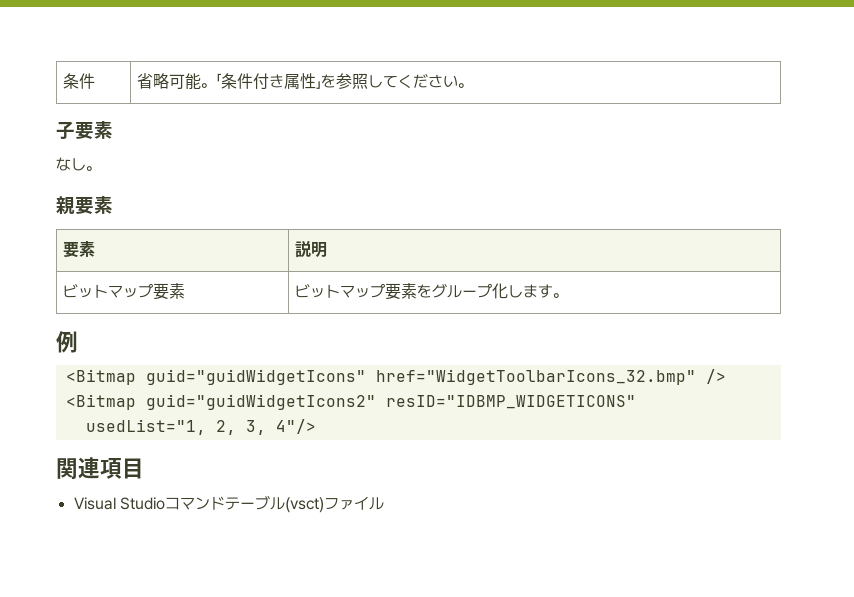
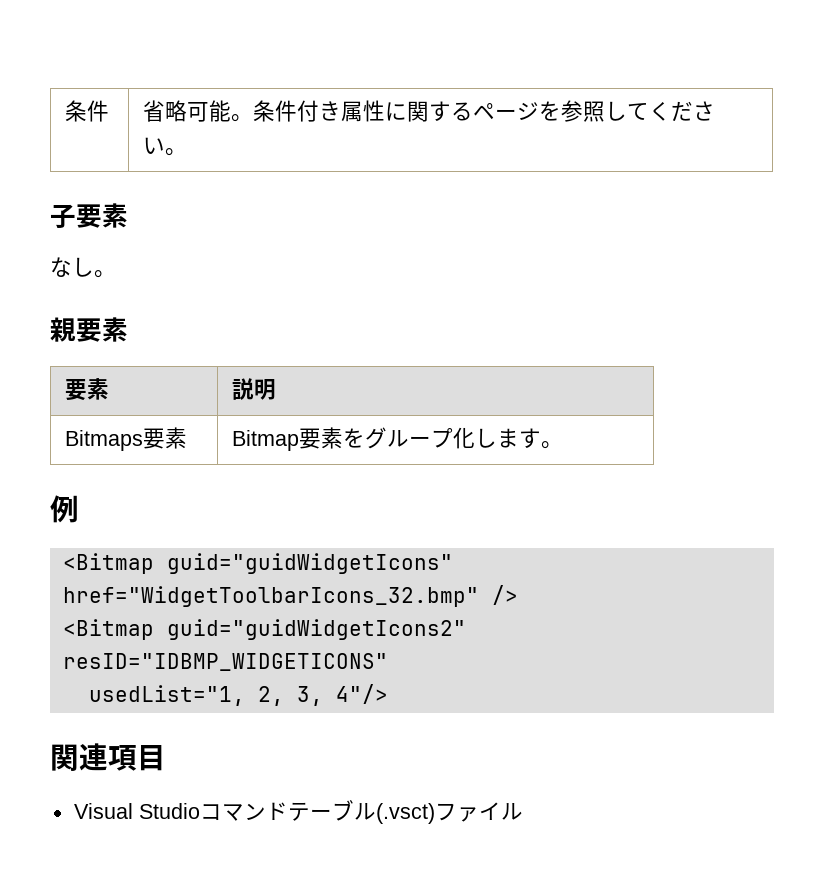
[215,73,222,87] 「 -> (253, 118) none
[315,81,321,89] 」 -> [384,101,539,122] に関するページ
[62,283,185,300] [294,283,385,298] ビットマップ要素 | ビットマップ -> [64,427,187,451] [231,430,299,451] Bitmaps要素 | Bitmap
[284,497,324,513] (vsct) -> [375,803,435,824] (.vsct)

